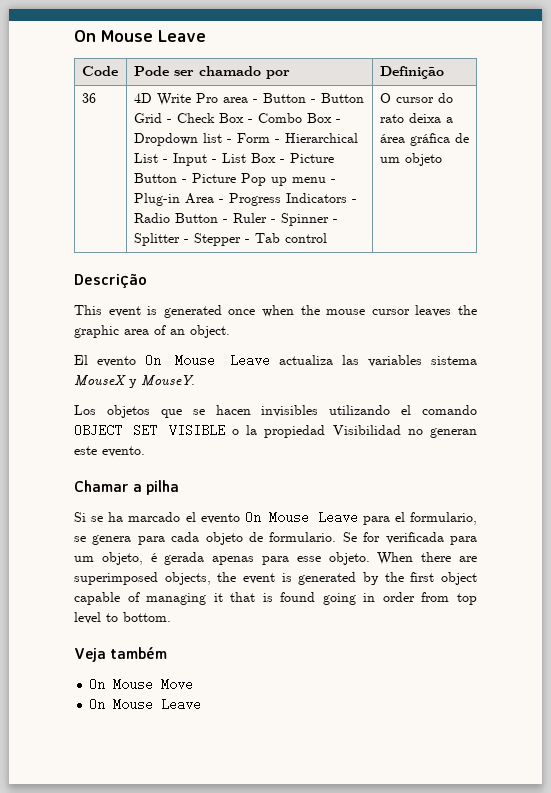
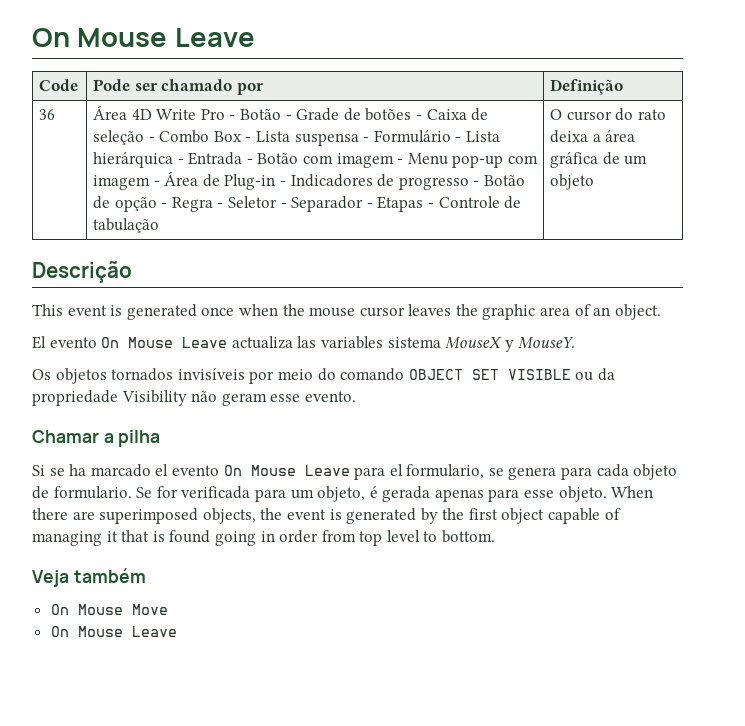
(96, 98) none -> [93,105,128,120] Área
[222,93,364,103] [133,113,341,123] [133,133,358,146] [133,153,334,166] [133,173,336,186] [133,193,357,206] [133,213,338,226] [133,233,327,246] area - Button - Button Grid - Check Box - Combo Box - Dropdown list - Form - Hierarchical List - Input - List Box - Picture Button - Picture Pop up menu - Plug-in Area - Progress Indicators - Radio Button - Ruler - Spinner - Splitter - Stepper - Tab control -> [229,108,489,121] [93,130,500,146] [93,152,538,168] [93,171,525,190] [93,196,522,212] [93,218,160,233] - Botão - Grade de botões - Caixa de seleção - Combo Box - Lista suspensa - Formulário - Lista hierárquica - Entrada - Botão com imagem - Menu pop-up com imagem - Área de Plug-in - Indicadores de progresso - Botão de opção - Regra - Seletor - Separador - Etapas - Controle de tabulação
[74,405,477,418] [74,424,477,438] [74,446,97,455] Los objetos que se hacen invisibles utilizando el comando OBJECT SET VISIBLE o la propiedad Visibilidad no generan este -> [32,368,615,384] [32,390,301,406] Os objetos tornados invisíveis por meio do comando OBJECT SET VISIBLE ou da propriedade Visibility não geram esse

